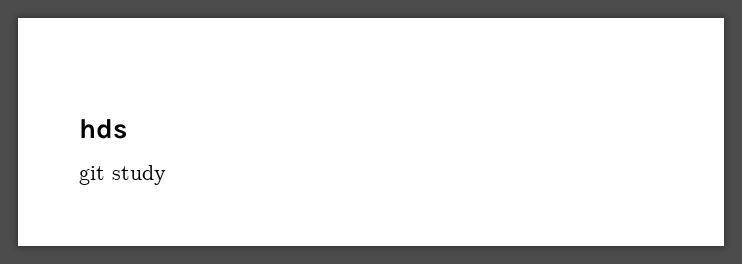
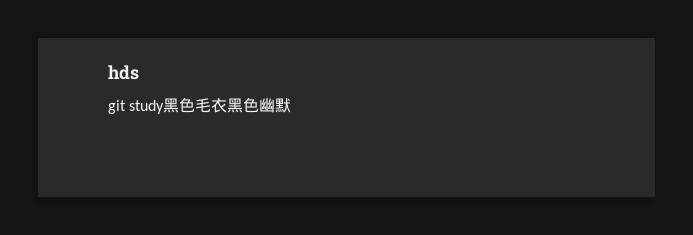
(166, 175) none -> [163,98,292,113] 黑色毛衣黑色幽默

